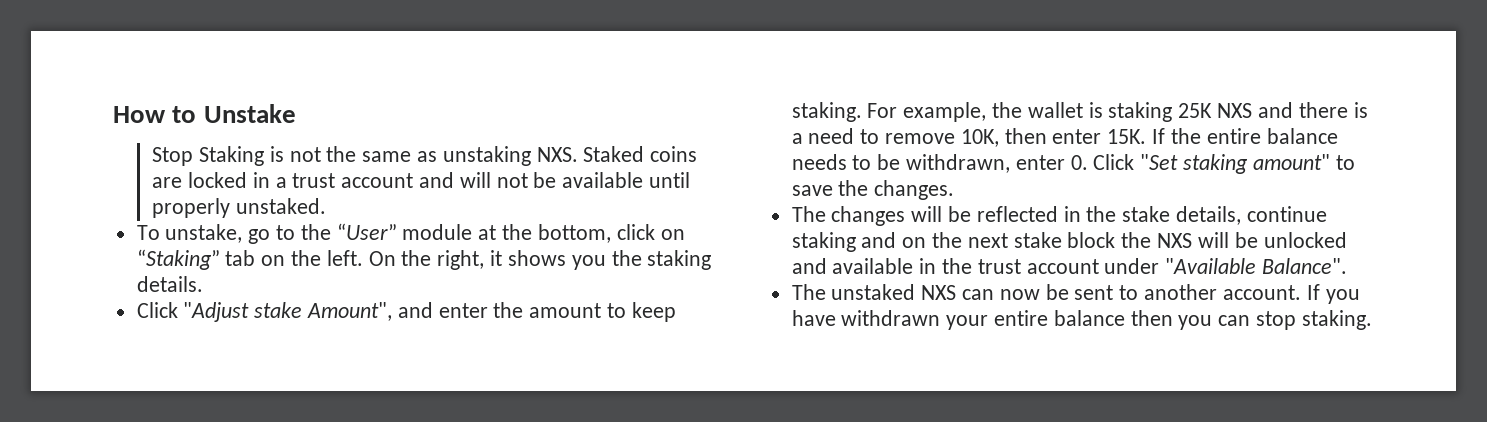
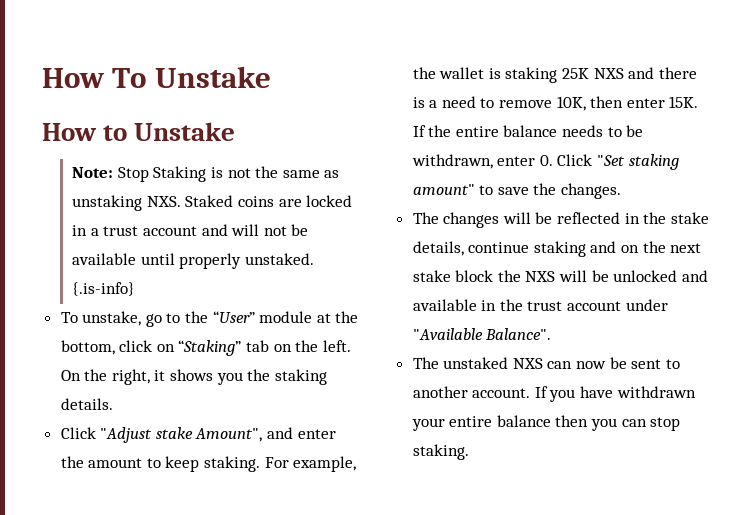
[113,106,166,123] How -> [42,66,271,88] [42,123,97,141] How To Unstake // How
(296, 113) none -> [72,167,114,178] Note:
(326, 206) none -> [72,282,136,296] {.is-info}

